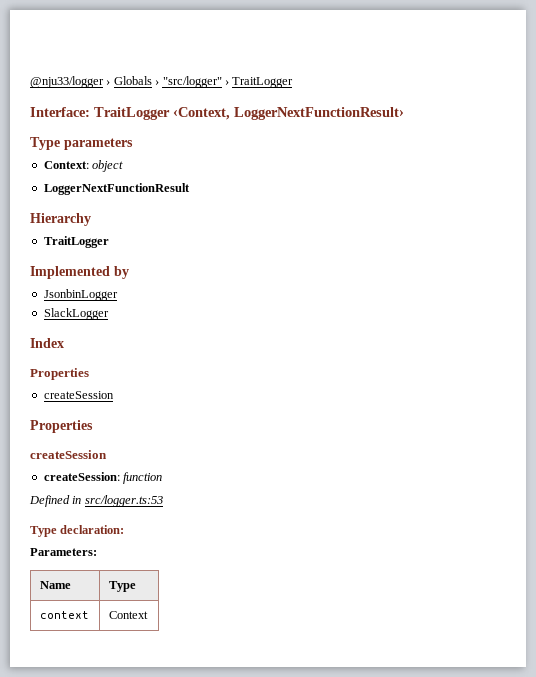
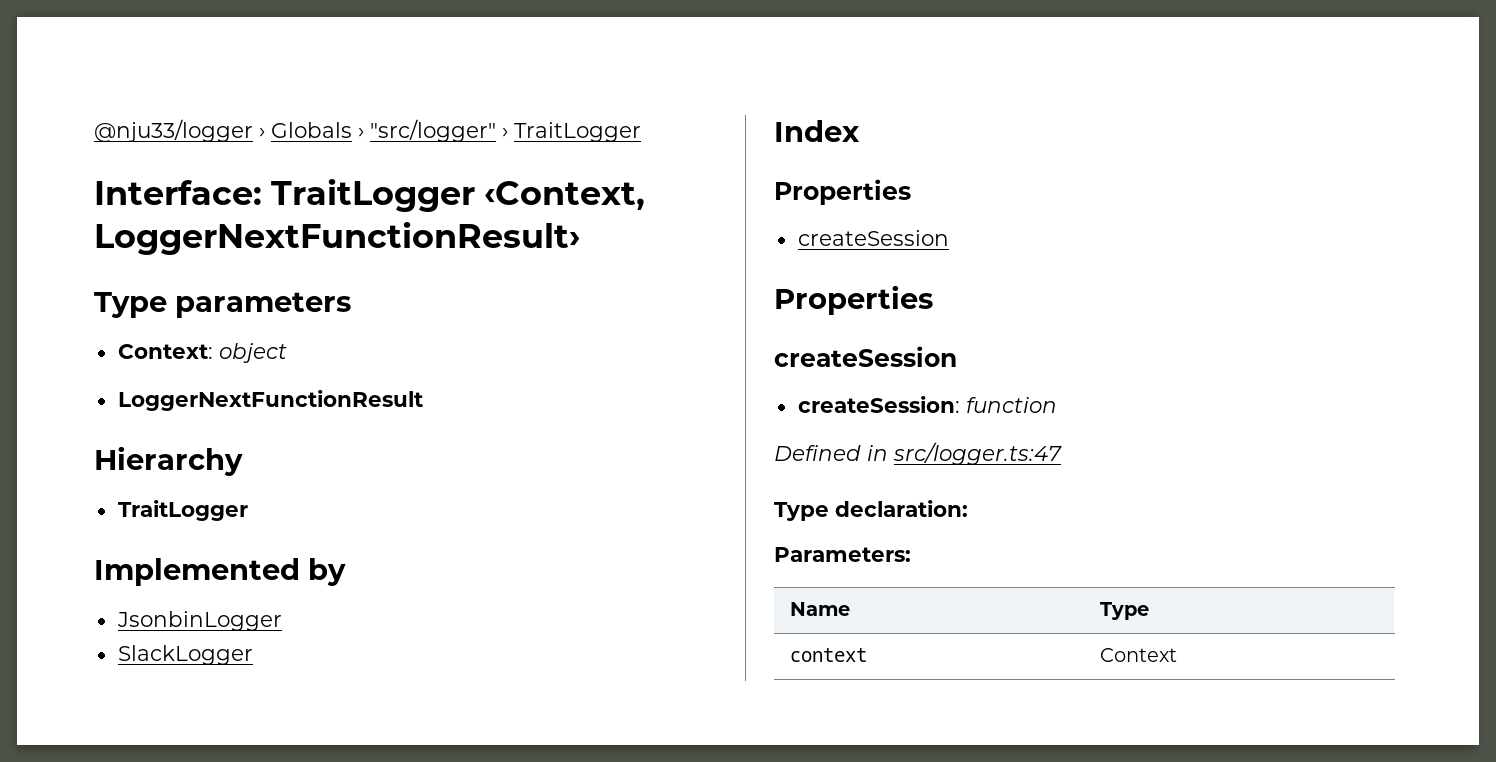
[84,495,163,507] src/logger.ts:53 -> [893,442,1062,465] src/logger.ts:47

